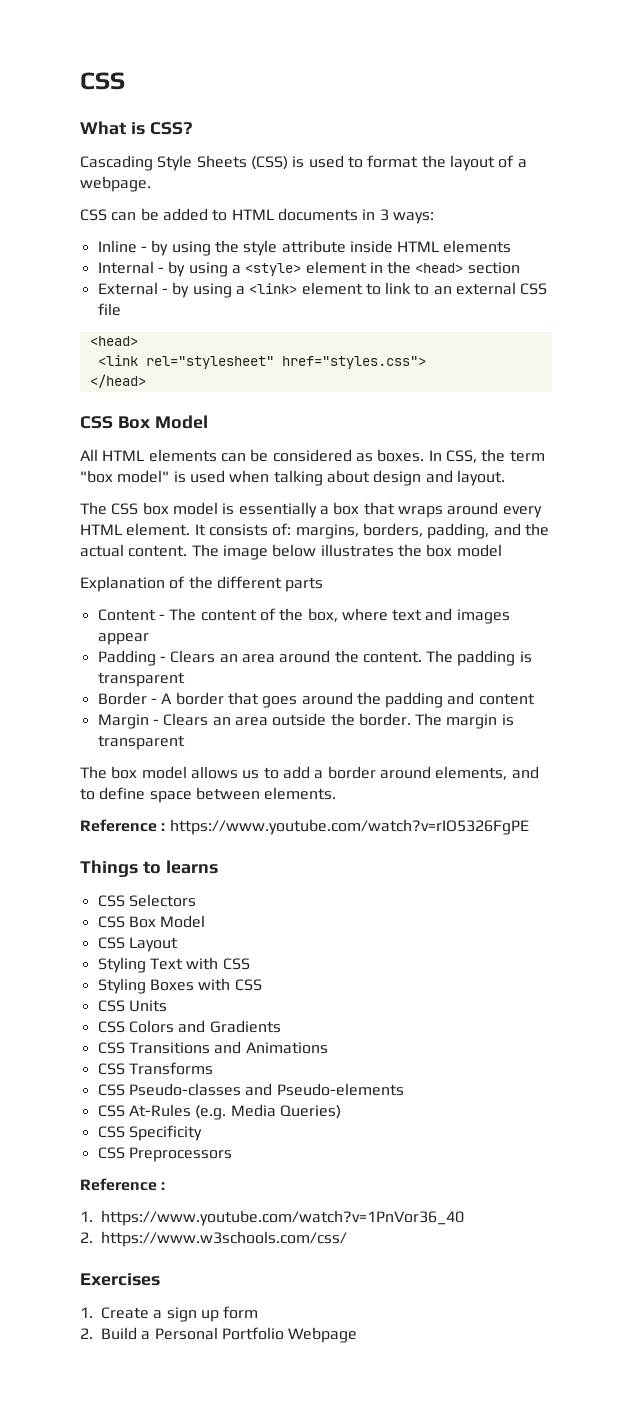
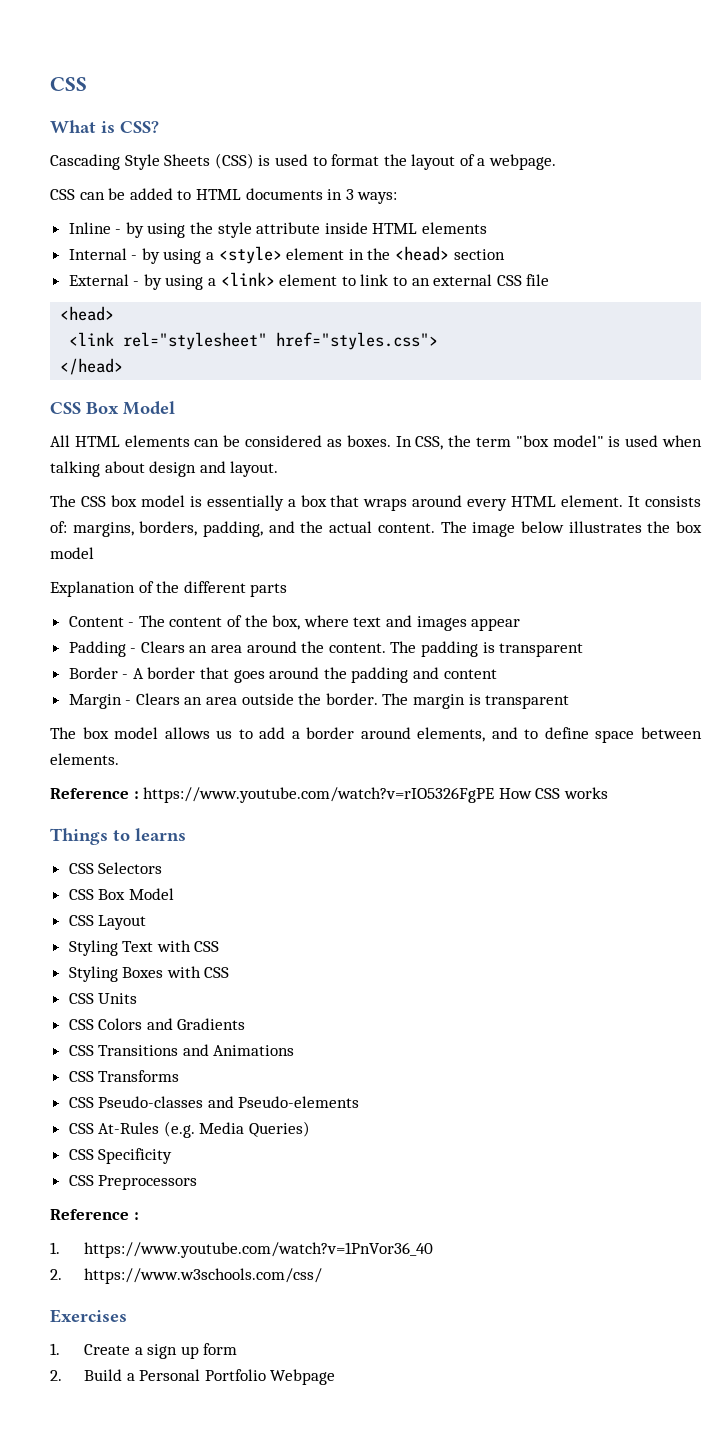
(529, 827) none -> [498,787,608,799] How CSS works

